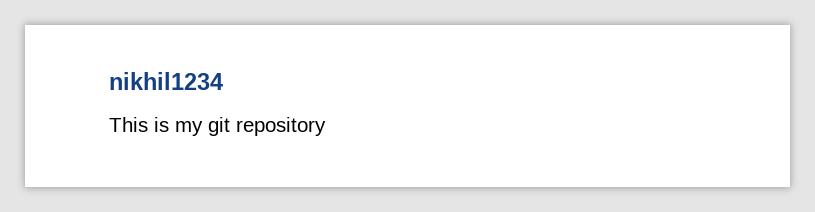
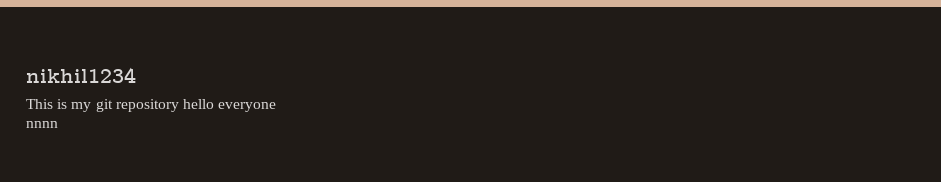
(326, 126) none -> [182,99,277,112] [26,121,58,128] hello everyone // nnnn

